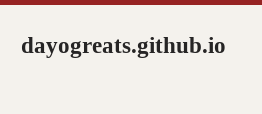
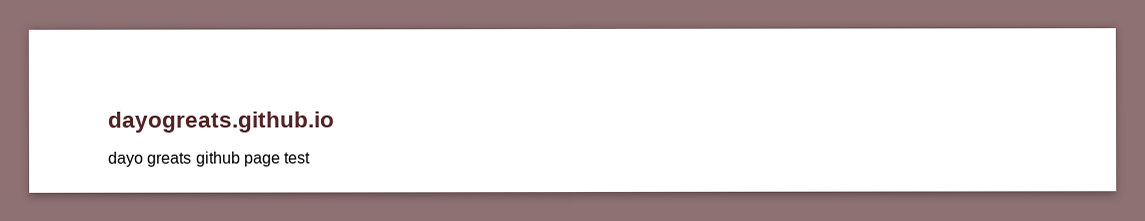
(226, 47) none -> [108,151,312,167] // dayo greats github page test

